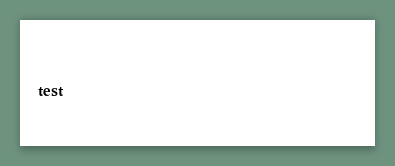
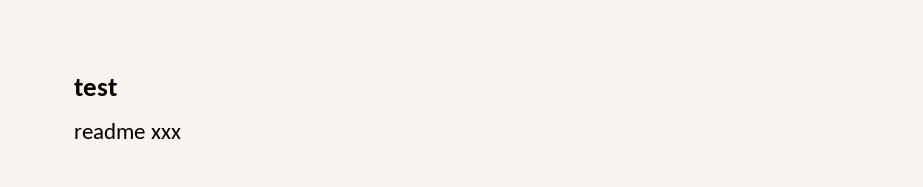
(64, 92) none -> [74,123,182,139] // readme xxx

